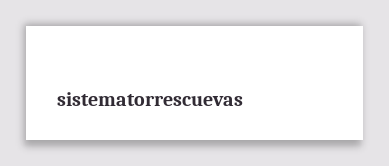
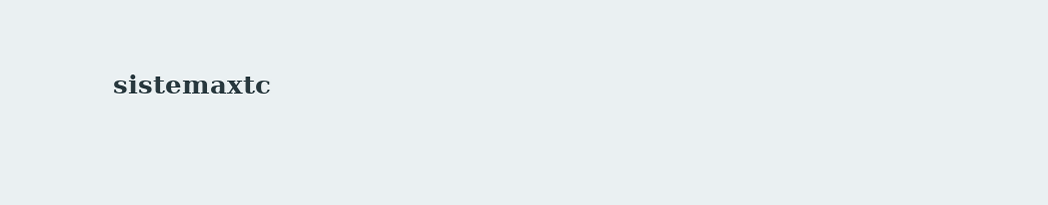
[57,92,243,106] sistematorrescuevas -> [113,74,272,94] sistemaxtc

